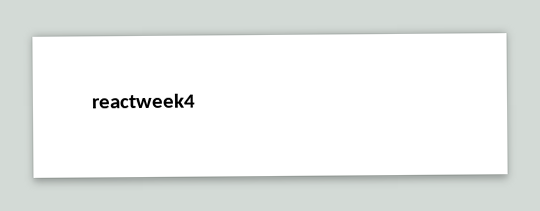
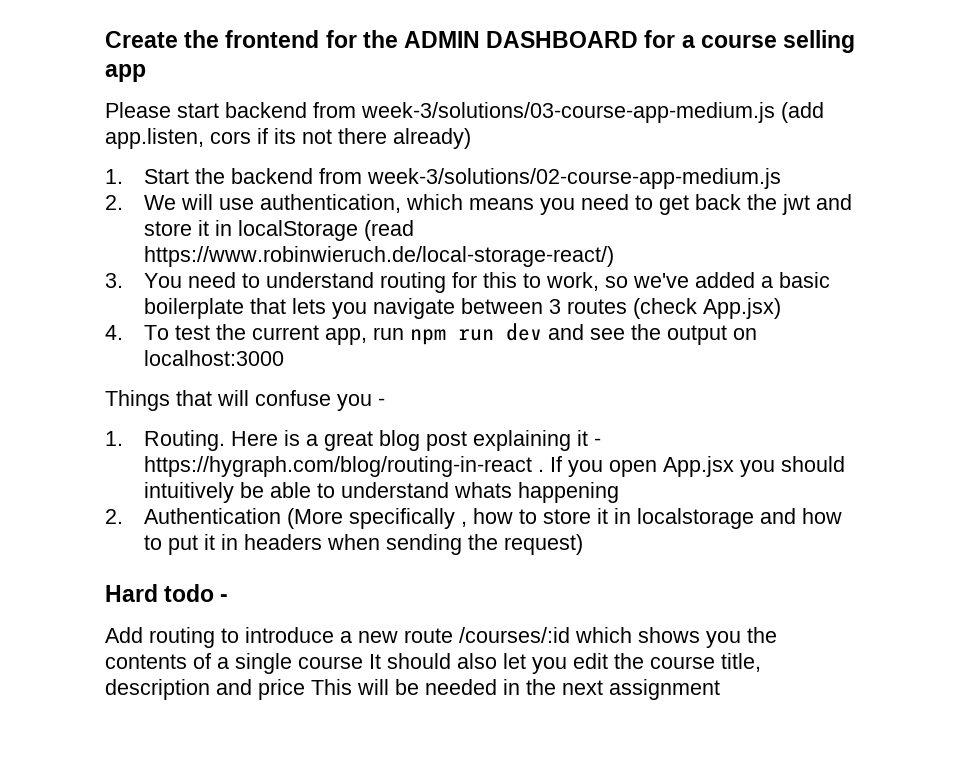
[91,93,196,109] reactweek4 -> [105,30,856,53] [105,64,146,82] [105,102,824,123] [105,128,471,149] [105,168,782,189] [105,194,853,215] [144,220,415,241] [144,246,615,267] [105,272,831,293] [144,298,782,319] [105,323,758,345] [144,350,285,366] [105,390,385,411] [105,430,602,451] [144,456,846,477] [144,482,620,503] [105,508,843,529] [144,534,584,555] [105,584,229,602] [105,627,777,648] [105,653,761,674] [105,679,720,700] Create the frontend for the ADMIN DASHBOARD for a course selling app // Please start backend from week-3/solutions/03-course-app-medium.js (add app.listen, cors if its not there already) // 1. Start the backend from week-3/solutions/02-course-app-medium.js // 2. We will use authentication, which means you need to get back the jwt and store it in localStorage (read https://www.robinwieruch.de/local-storage-react/) // 3. You need to understand routing for this to work, so we've added a basic boilerplate that lets you navigate between 3 routes (check App.jsx) // 4. To test the current app, run npm run dev and see the output on localhost:3000 // Things that will confuse you - // 1. Routing. Here is a great blog post explaining it - https://hygraph.com/blog/routing-in-react . If you open App.jsx you should intuitively be able to understand whats happening // 2. Authentication (More specifically , how to store it in localstorage and how to put it in headers when sending the request) // Hard todo - // Add routing to introduce a new route /courses/:id which shows you the contents of a single course It should also let you edit the course title, description and price This will be needed in the next assignment

